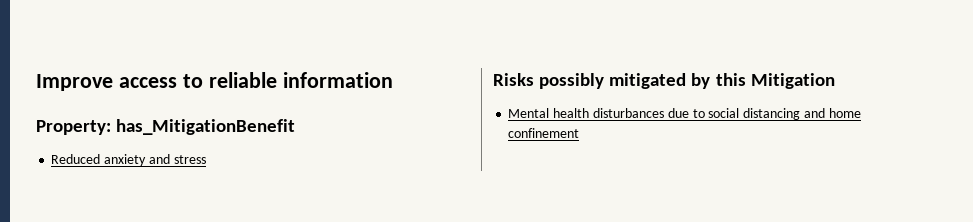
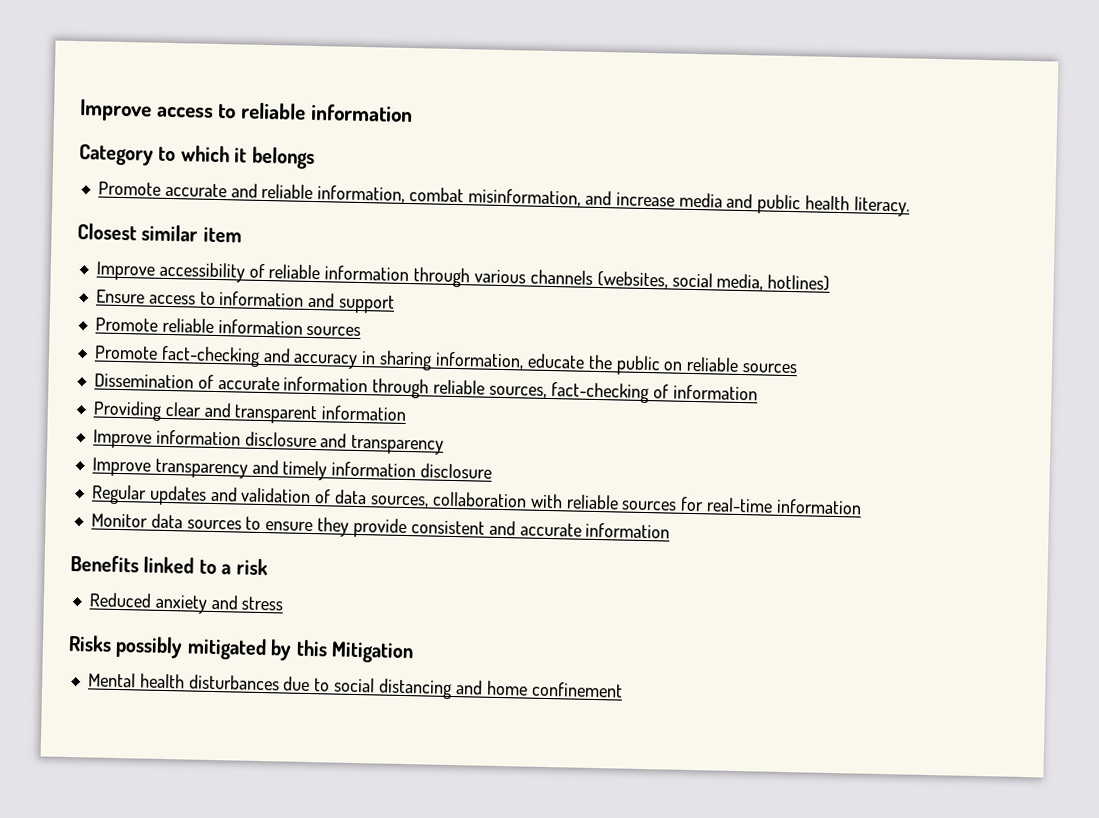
[36,119,296,135] Property: has_MitigationBenefit -> [79,144,315,170] [97,181,910,217] [77,223,242,243] [95,261,831,291] [95,289,396,314] [94,317,362,337] [93,345,798,376] [93,373,758,404] [92,400,408,425] [92,429,445,455] [91,457,493,481] [90,484,862,515] [90,513,671,539] [70,555,268,576] Category to which it belongs // Promote accurate and reliable information, combat misinformation, and increase media and public health literacy. // Closest similar item // Improve accessibility of reliable information through various channels (websites, social media, hotlines) // Ensure access to information and support // Promote reliable information sources // Promote fact-checking and accuracy in sharing information, educate the public on reliable sources // Dissemination of accurate information through reliable sources, fact-checking of information // Providing clear and transparent information // Improve information disclosure and transparency // Improve transparency and timely information disclosure // Regular updates and validation of data sources, collaboration with reliable sources for real-time information // Monitor data sources to ensure they provide consistent and accurate information // Benefits linked to a risk

